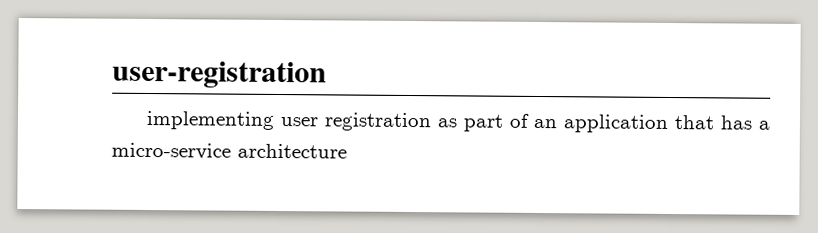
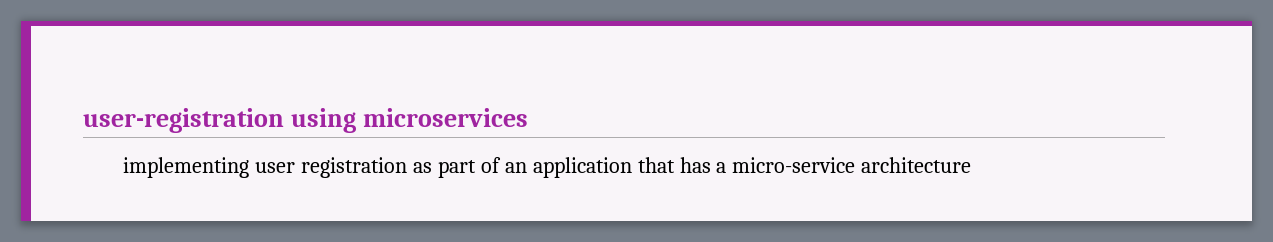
(327, 74) none -> [290,108,528,133] using microservices

